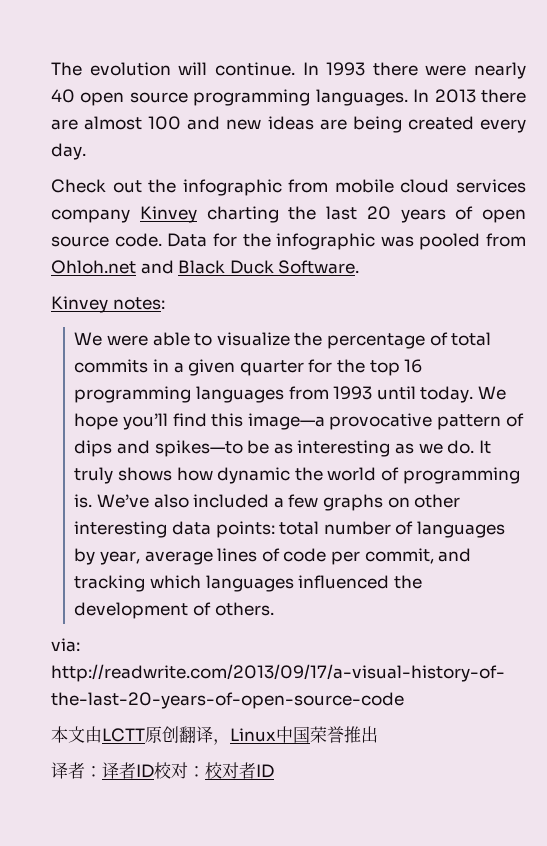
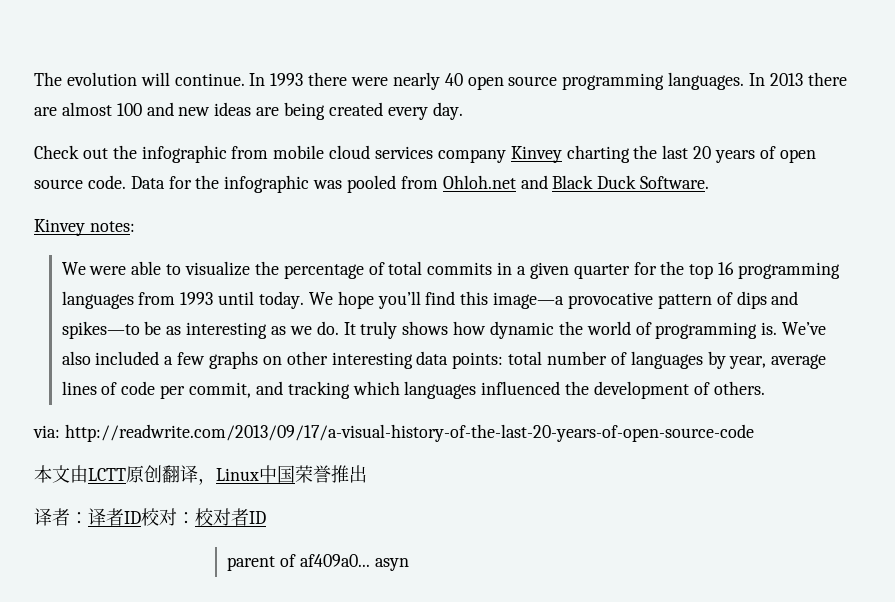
(274, 771) none -> [227,554,409,571] // parent of af409a0... asyn

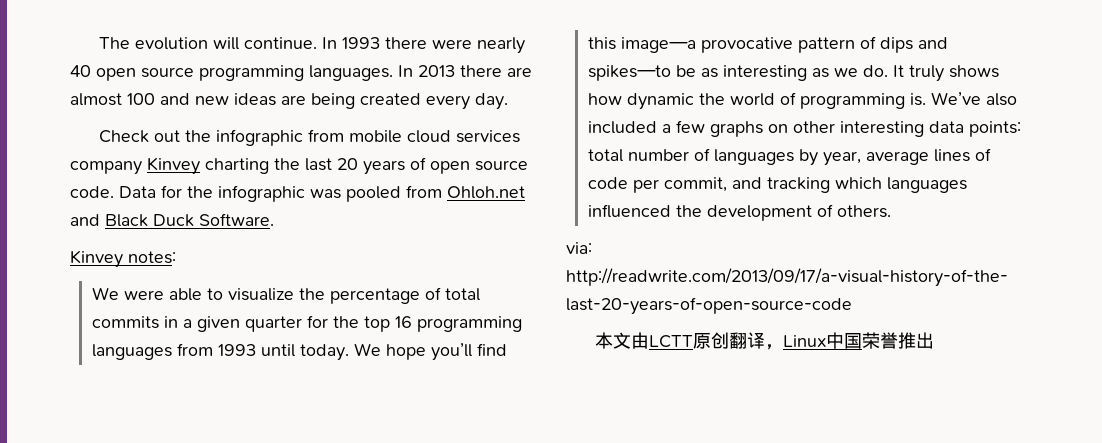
[34,508,266,526] [227,554,409,571] // 译者：译者ID校对：校对者ID // parent of af409a0... asyn -> (935, 340) none

